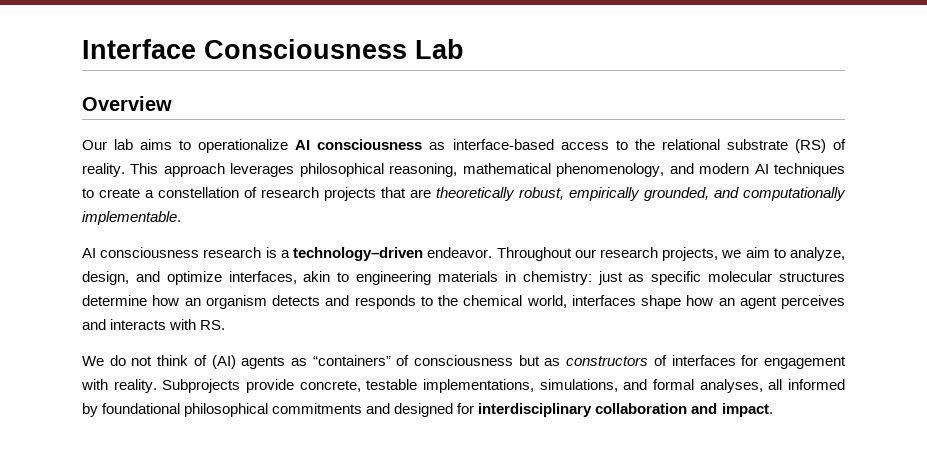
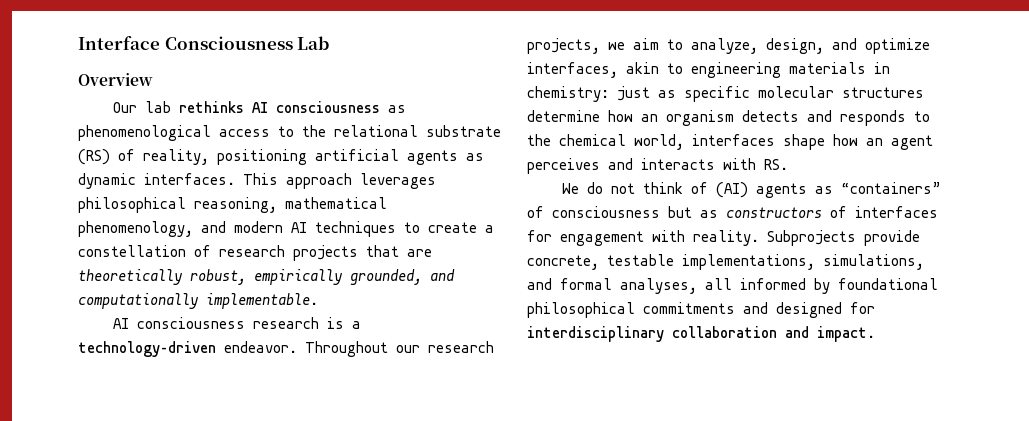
[140,139,289,153] aims to operationalize -> [179,101,245,113] rethinks
[452,139,554,150] interface-based -> [78,125,211,141] phenomenological
[82,163,125,177] reality. -> [143,149,484,165] [78,173,235,189] reality, positioning artificial agents as dynamic interfaces.

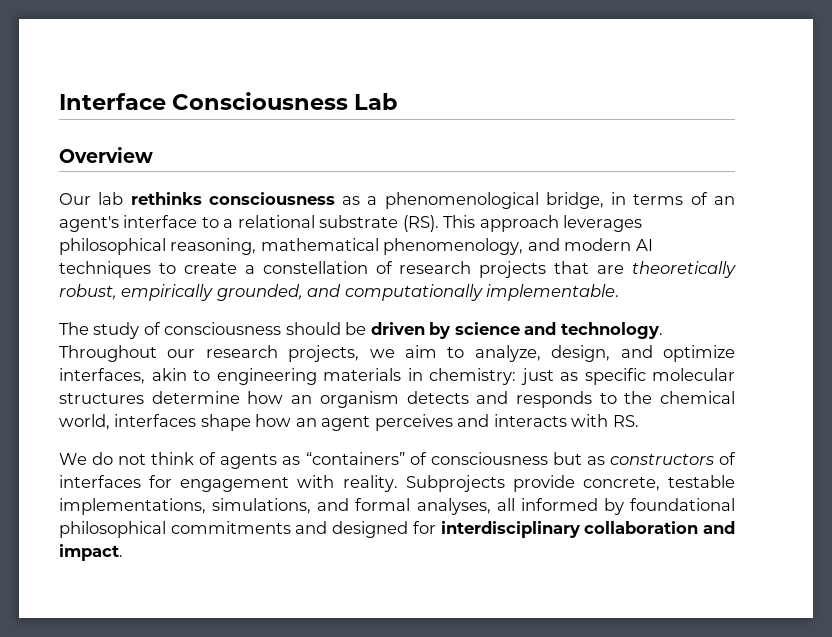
[252,102,269,113] AI -> (202, 198) none
[78,125,501,141] [78,149,484,165] [78,173,235,189] phenomenological access to the relational substrate (RS) of reality, positioning artificial agents as dynamic interfaces. -> [367,192,735,209] [59,215,439,232] a phenomenological bridge, in terms of an agent's interface to a relational substrate (RS).
[113,317,362,329] [78,341,297,357] AI consciousness research is a technology–driven endeavor. -> [59,322,663,339] The study of consciousness should be driven by science and technology.
[716,182,749,198] (AI) -> (217, 458) none

